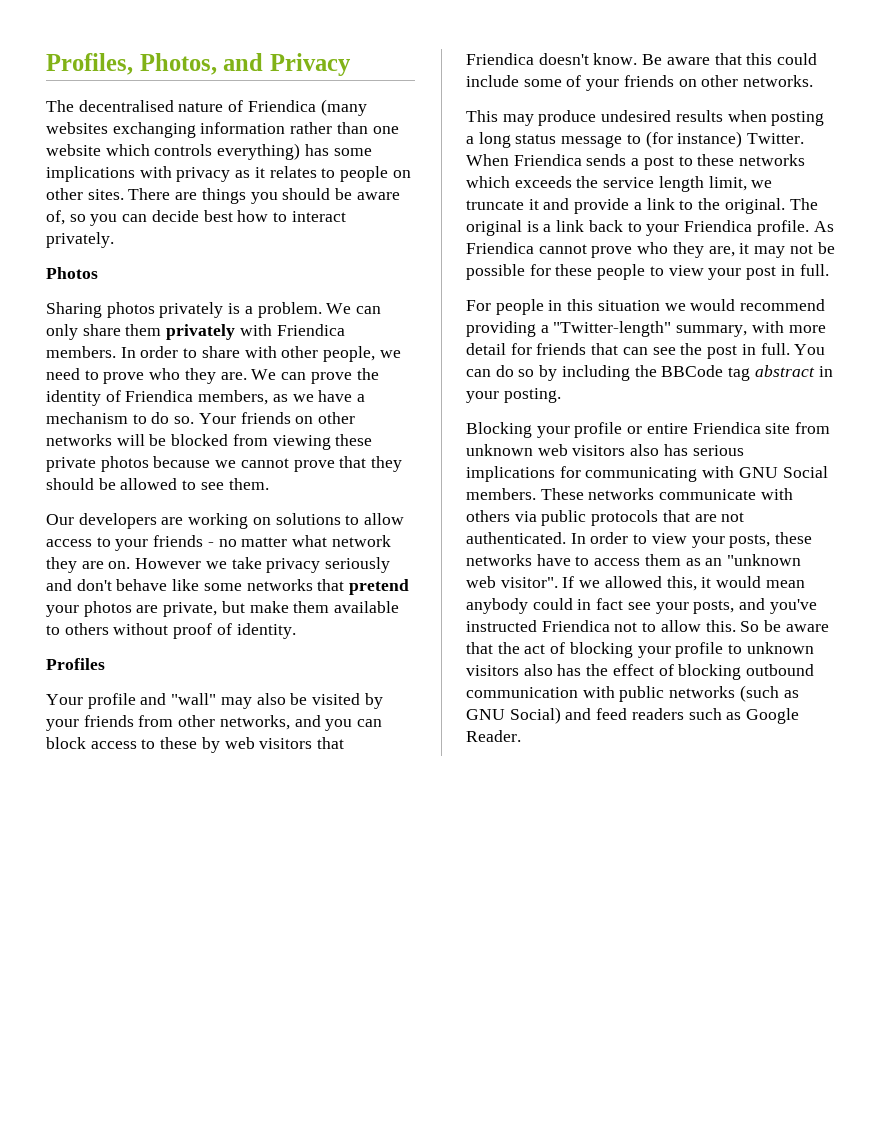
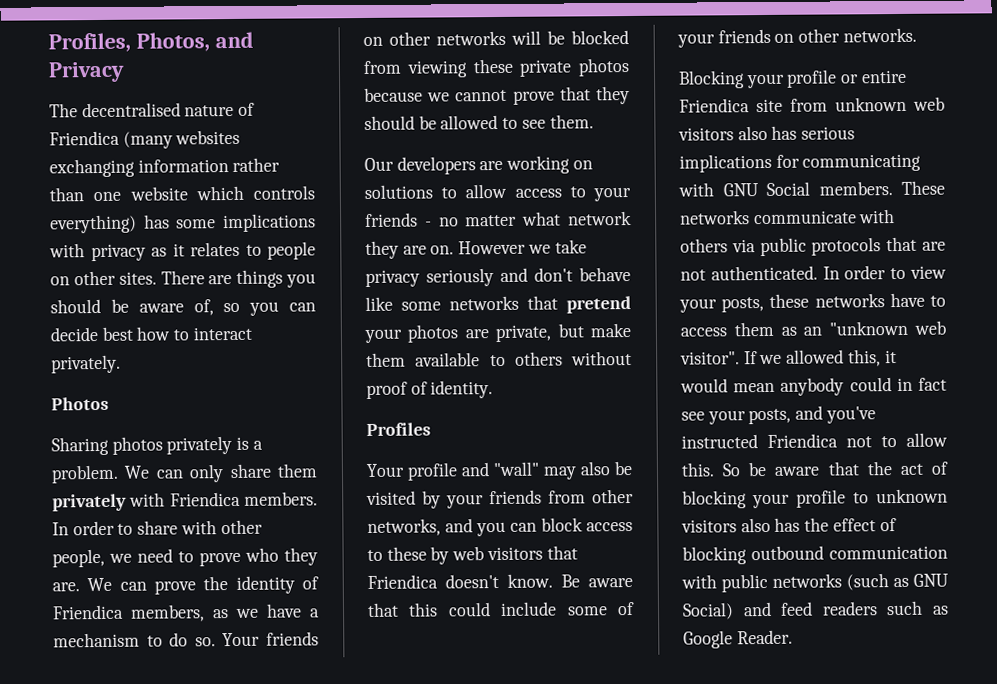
[466,110,825,126] [466,131,805,148] [466,154,806,170] [466,176,773,192] [466,198,818,214] [466,220,834,236] [466,242,835,258] [466,264,829,280] [466,299,826,315] [466,321,826,337] [466,343,826,359] [466,365,833,381] [466,388,561,403] // This may produce undesired results when posting a long status message to (for instance) Twitter. When Friendica sends a post to these networks which exceeds the service length limit, we truncate it and provide a link to the original. The original is a link back to your Friendica profile. As Friendica cannot prove who they are, it may not be possible for these people to view your post in full. // For people in this situation we would recommend providing a "Twitter-length" summary, with more detail for friends that can see the post in full. You can do so by including the BBCode tag abstract in your posting. -> (917, 35) none

